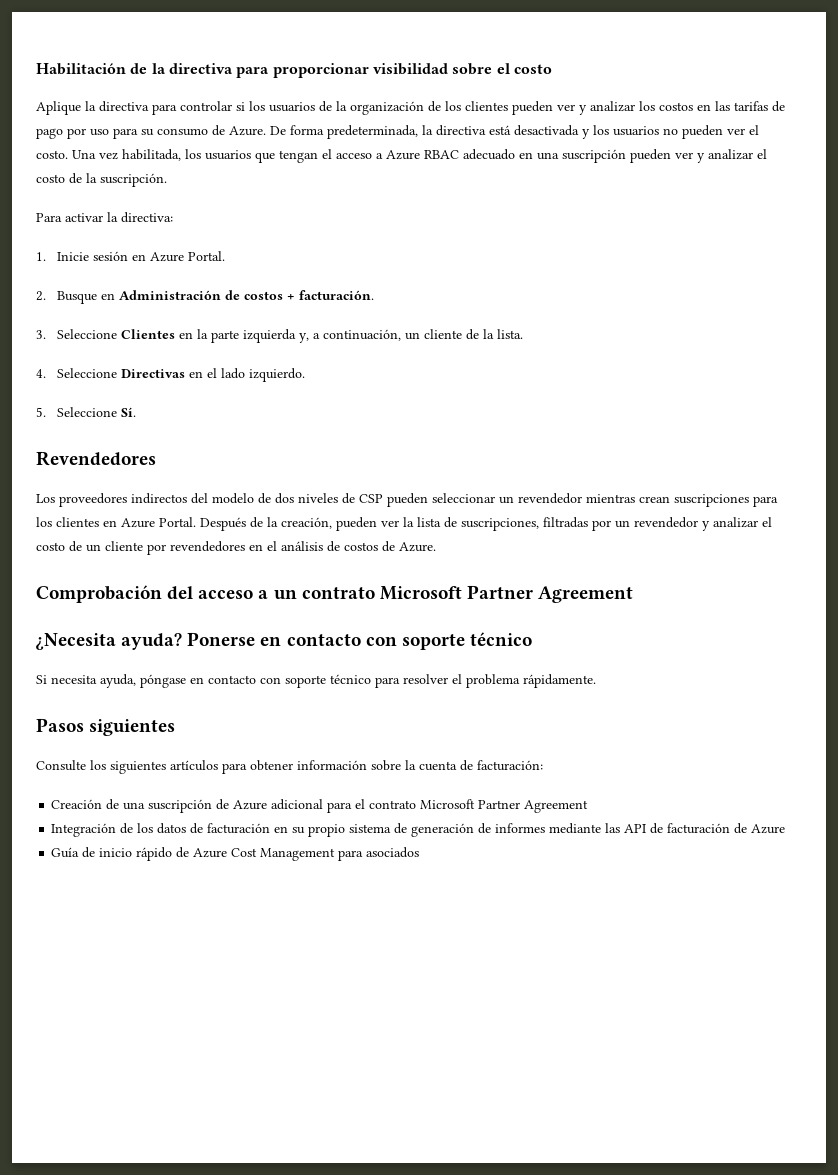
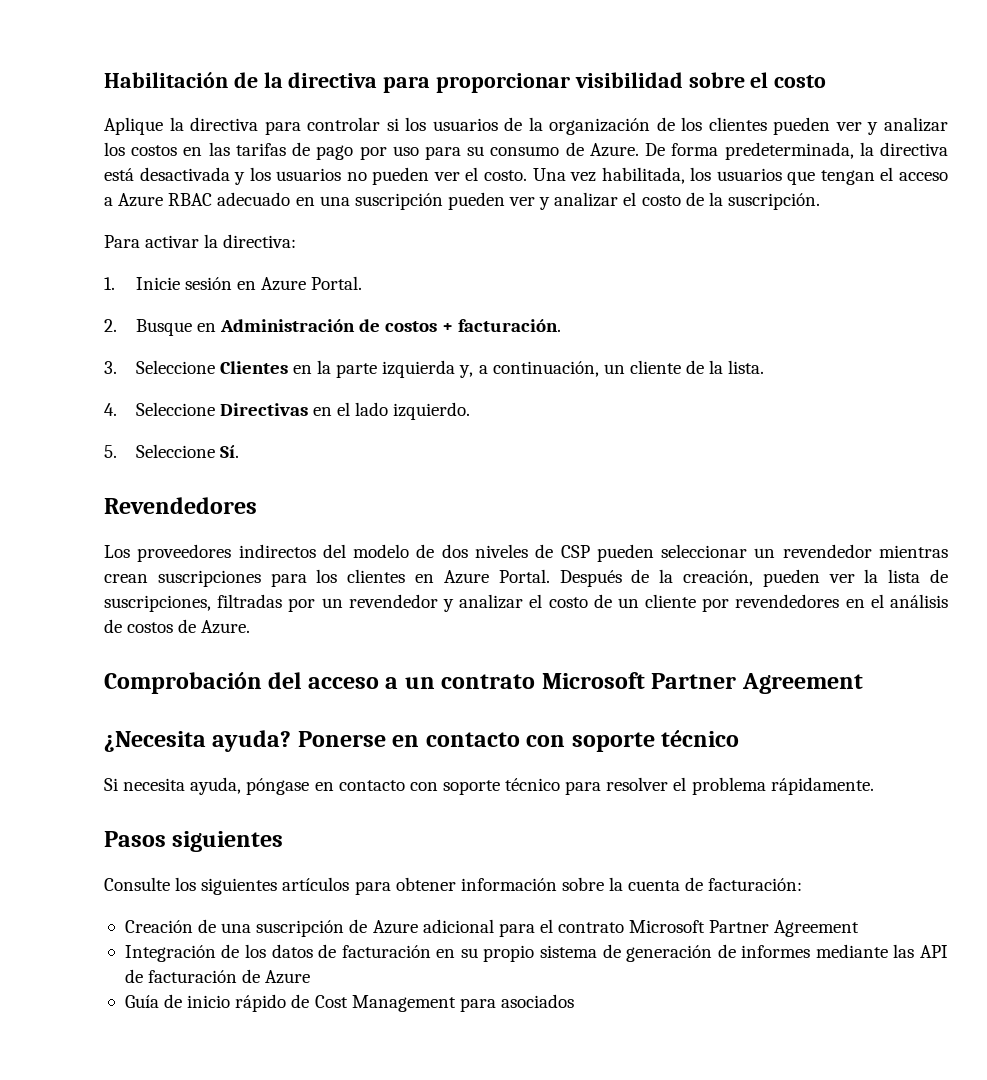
[193,848,228,858] Azure -> (310, 1001) none

